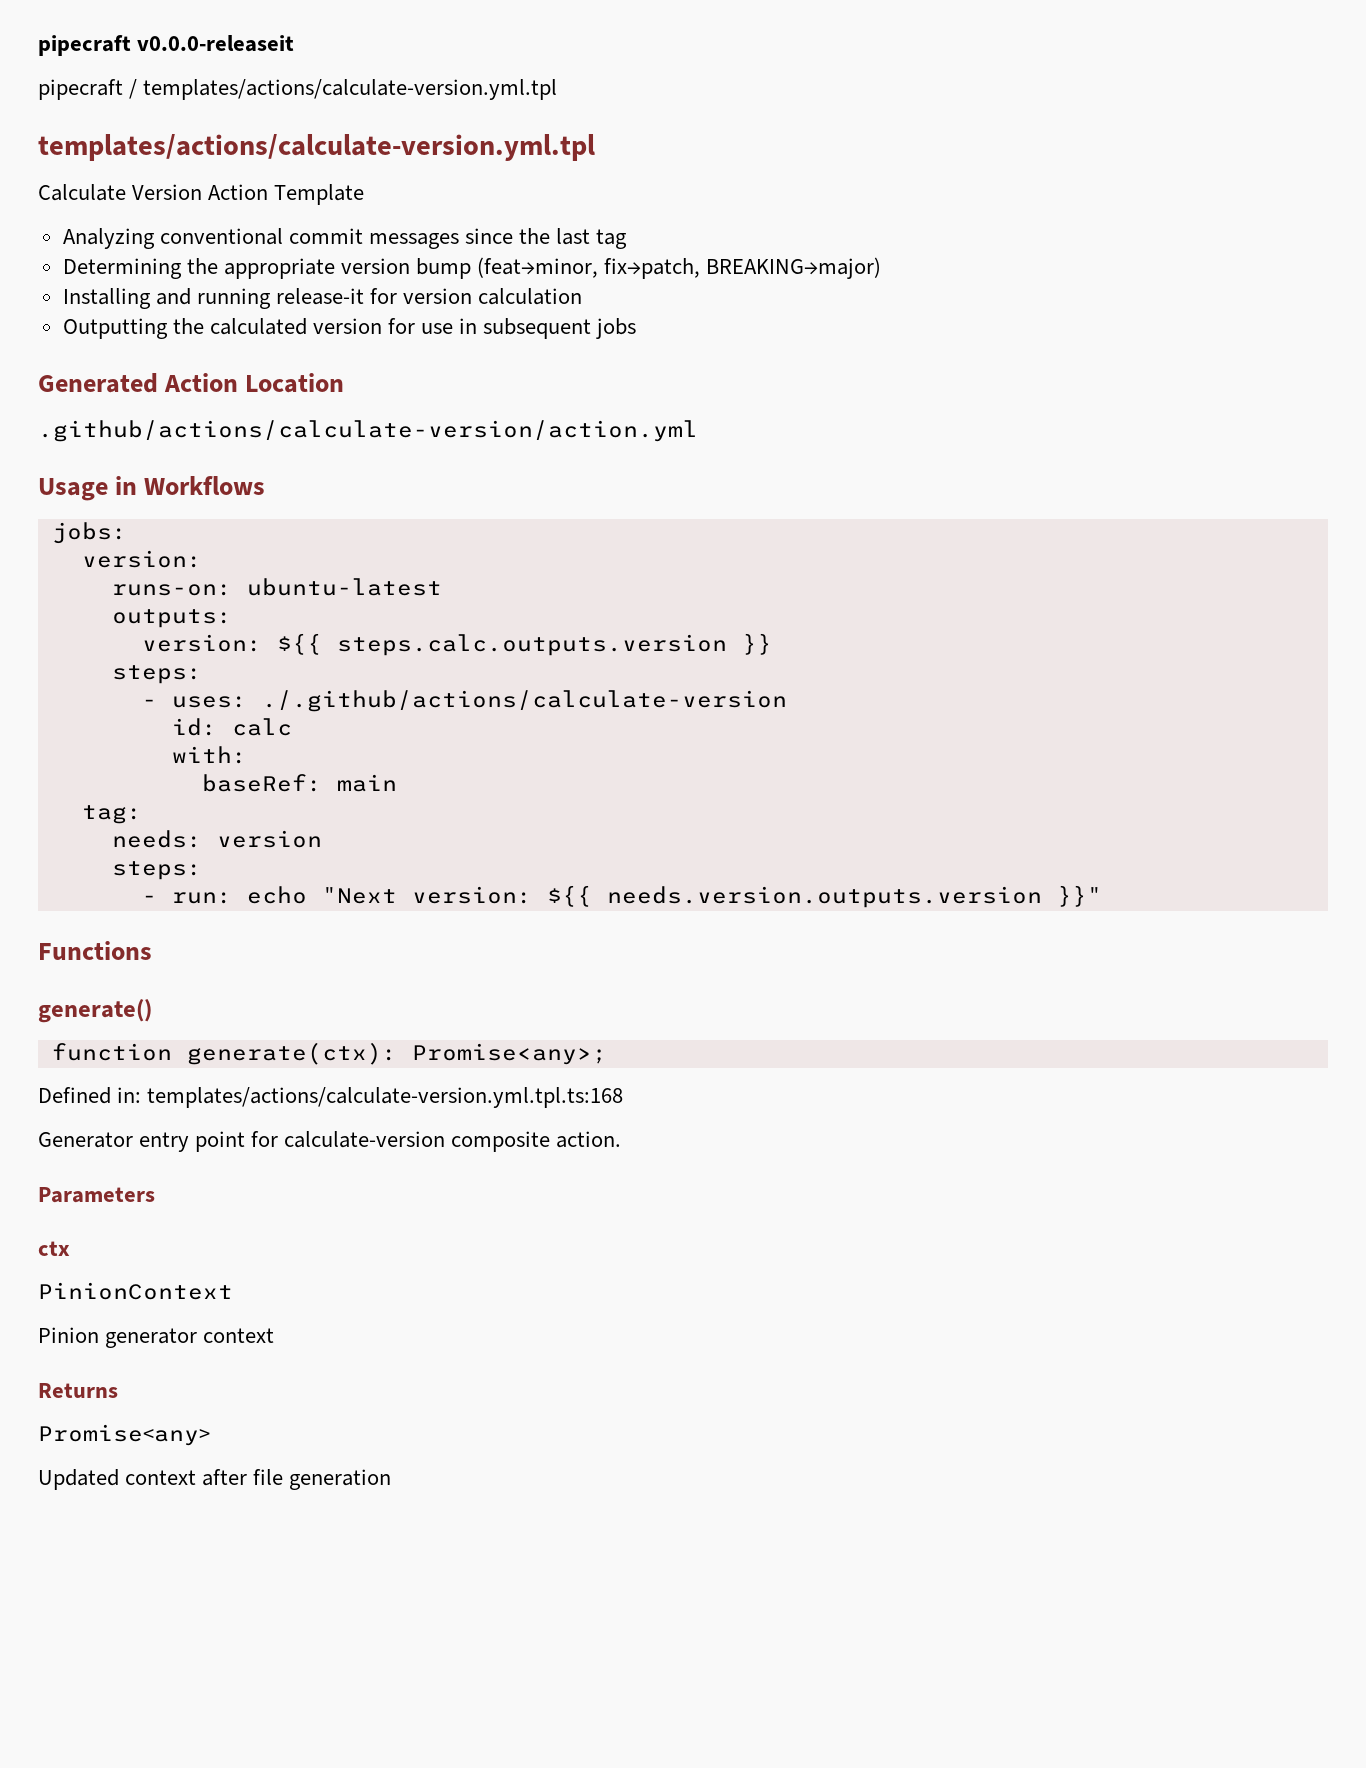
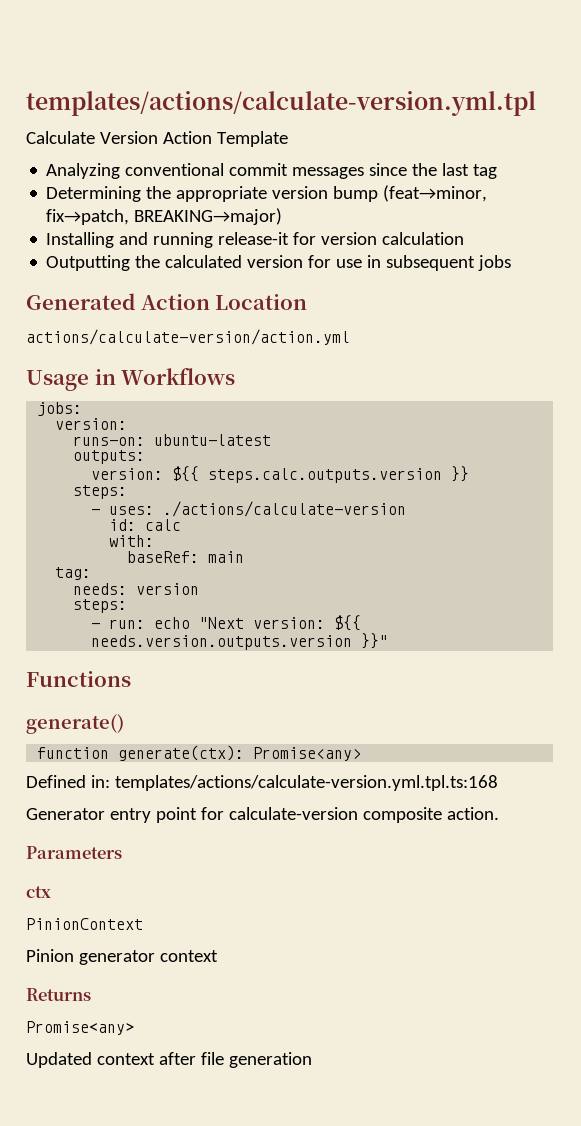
[38,35,295,56] [38,79,558,100] pipecraft v0.0.0-releaseit // pipecraft / templates/actions/calculate-version.yml.tpl // -> (26, 103) none
[38,420,698,442] .github/actions/calculate-version/action.yml -> [26,329,350,345] actions/calculate-version/action.yml
[261,690,787,712] ./.github/actions/calculate-version -> [163,501,407,517] ./actions/calculate-version
[411,1043,607,1065] Promise<any>; -> [253,747,362,761] Promise<any>

